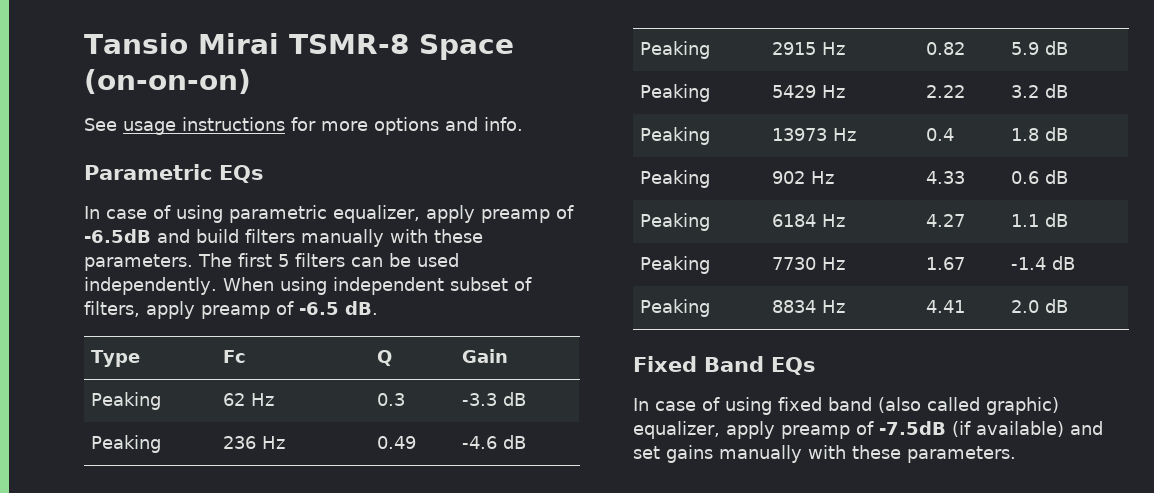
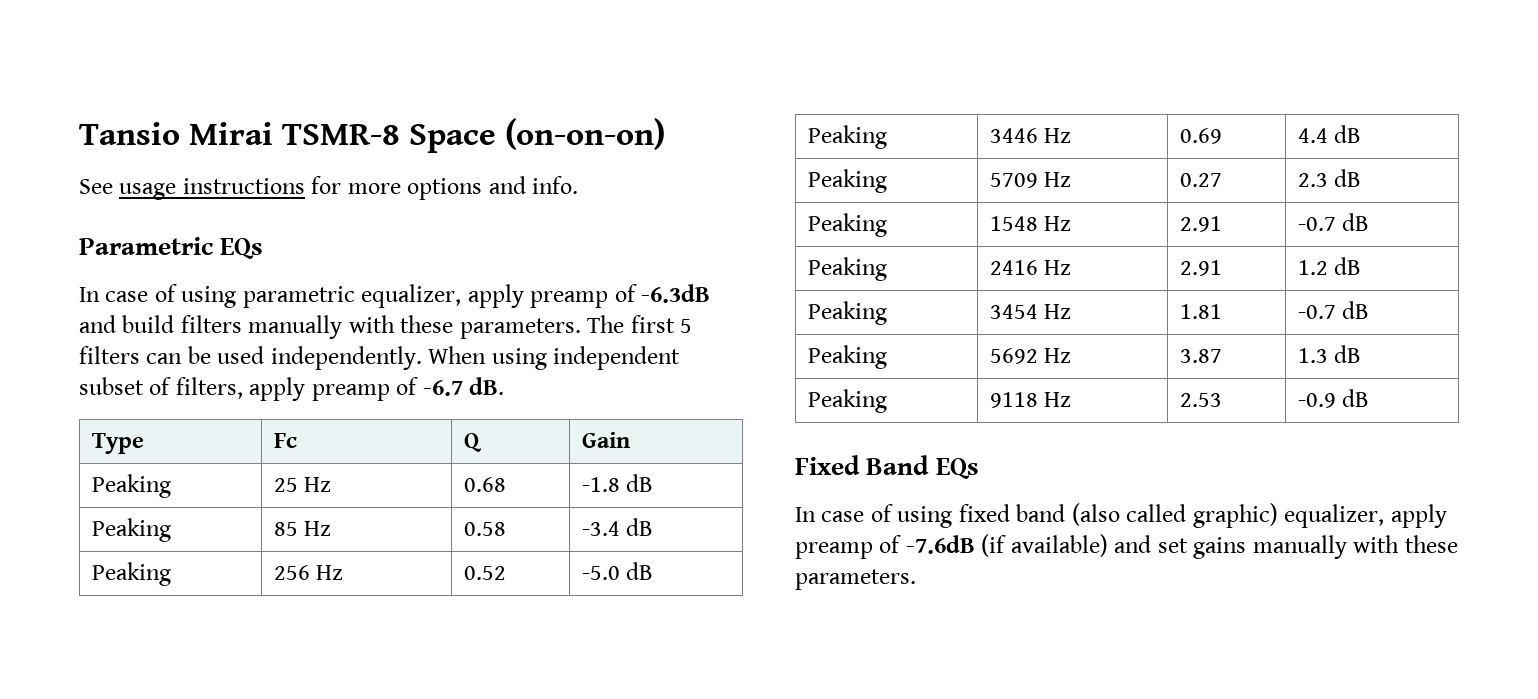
[84,229,151,243] -6.5dB -> [641,284,711,303] -6.3dB
[299,302,339,315] -6.5 -> [422,380,463,396] -6.7
[223,393,275,406] [377,393,406,406] [462,392,527,406] [91,435,162,453] [223,436,286,449] [377,436,417,449] [462,435,527,449] [640,41,711,59] [772,42,846,55] [926,42,966,55] [1011,41,1069,55] [640,84,711,102] [772,85,846,98] [926,85,966,98] [1011,84,1069,98] [640,127,711,145] [772,128,857,141] [926,128,955,141] [1011,127,1069,141] [640,170,711,188] [772,171,835,184] [926,171,966,184] [1011,170,1069,184] [640,213,711,231] [772,214,846,227] [926,214,966,227] [1011,213,1069,227] [640,256,711,274] [772,257,846,270] [926,257,966,270] [1011,256,1076,270] [640,299,711,317] [772,300,846,313] [926,300,966,313] [1011,300,1040,313] 62 Hz | 0.3 | -3.3 dB // Peaking | 236 Hz | 0.49 | -4.6 dB // Peaking | 2915 Hz | 0.82 | 5.9 dB // Peaking | 5429 Hz | 2.22 | 3.2 dB // Peaking | 13973 Hz | 0.4 | 1.8 dB // Peaking | 902 Hz | 4.33 | 0.6 dB // Peaking | 6184 Hz | 4.27 | 1.1 dB // Peaking | 7730 Hz | 1.67 | -1.4 dB // Peaking | 8834 Hz | 4.41 | 2.0 -> [273,477,332,492] [463,477,506,492] [581,474,654,492] [91,518,171,542] [273,521,332,536] [463,522,506,536] [581,518,654,536] [91,562,171,586] [273,565,344,580] [463,566,506,580] [581,562,654,580] [807,125,887,149] [989,128,1072,143] [1179,128,1222,144] [1297,125,1362,143] [807,169,887,193] [989,172,1072,188] [1179,173,1222,187] [1297,169,1362,187] [807,213,887,237] [989,216,1072,231] [1179,216,1222,232] [1297,213,1370,231] [807,257,887,281] [989,260,1072,275] [1179,260,1222,276] [1297,257,1362,275] [807,301,887,325] [989,304,1072,319] [1179,304,1222,319] [1297,301,1370,319] [807,345,887,369] [989,348,1072,364] [1179,349,1222,363] [1297,345,1362,363] [807,389,887,413] [989,392,1072,408] [1179,393,1222,407] [1297,393,1336,408] 25 Hz | 0.68 | -1.8 dB // Peaking | 85 Hz | 0.58 | -3.4 dB // Peaking | 256 Hz | 0.52 | -5.0 dB // Peaking | 3446 Hz | 0.69 | 4.4 dB // Peaking | 5709 Hz | 0.27 | 2.3 dB // Peaking | 1548 Hz | 2.91 | -0.7 dB // Peaking | 2416 Hz | 2.91 | 1.2 dB // Peaking | 3454 Hz | 1.81 | -0.7 dB // Peaking | 5692 Hz | 3.87 | 1.3 dB // Peaking | 9118 Hz | 2.53 | -0.9
[879,421,946,435] -7.5dB -> [905,535,975,554] -7.6dB

